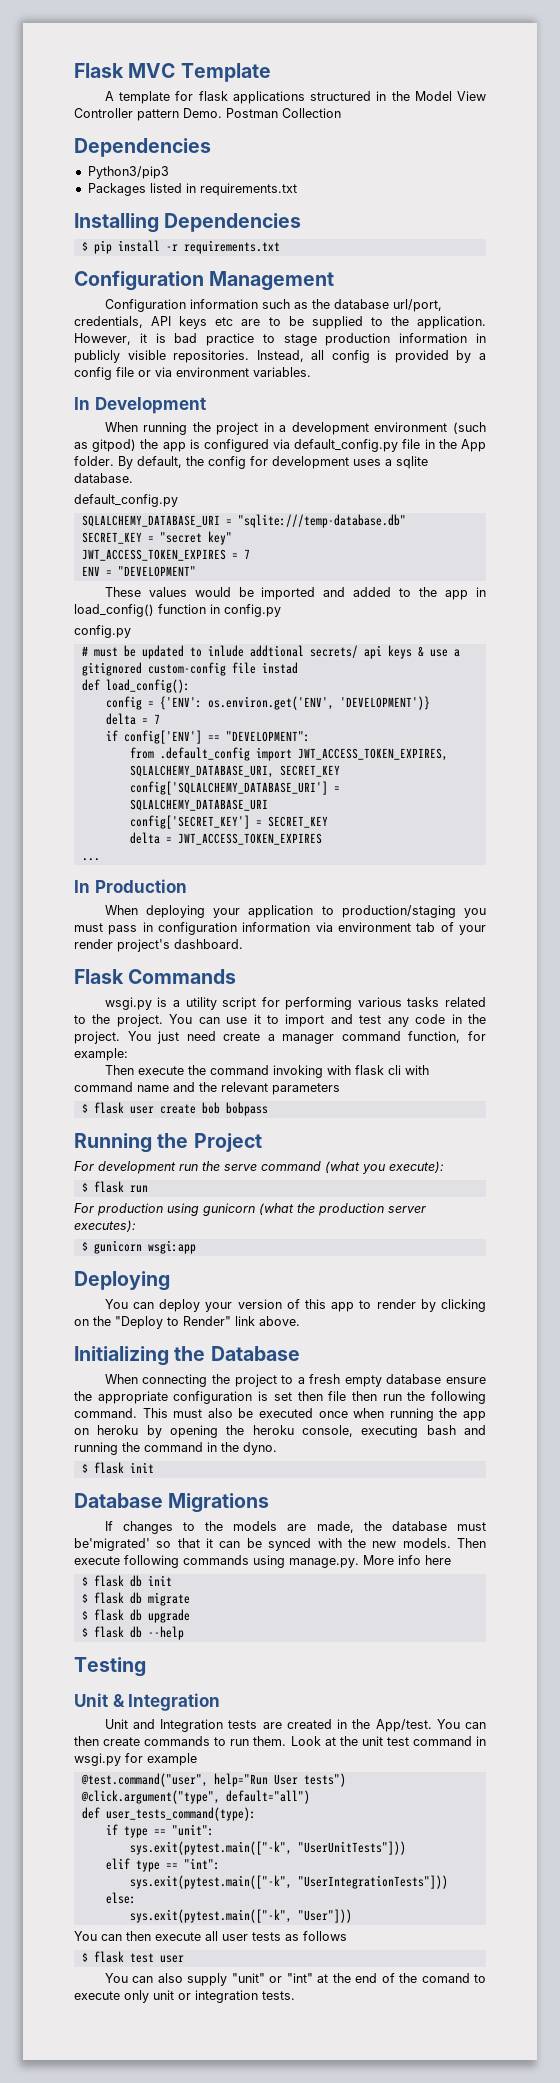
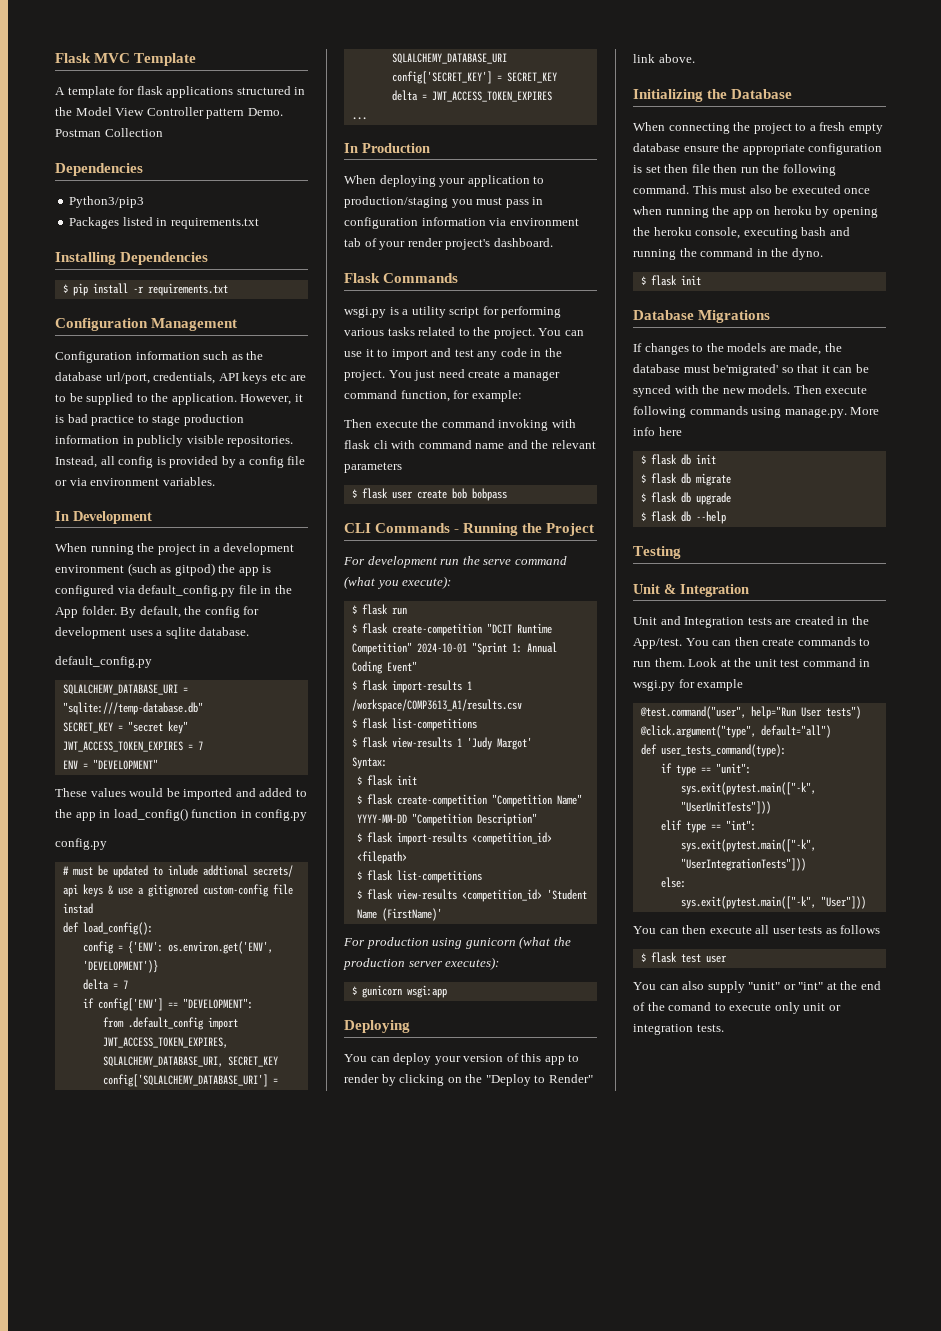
(268, 1109) none -> [344,523,460,533] CLI Commands -
(148, 1189) none -> [351,623,552,636] [351,642,557,655] [351,661,417,674] [351,680,472,693] [351,699,522,712] [351,718,477,731] [351,737,532,750] [351,757,387,769] [356,775,417,786] [356,794,582,807] [356,813,537,826] [356,832,552,845] [356,851,407,864] [356,870,482,883] [356,889,587,902] [356,908,442,921] // $ flask create-competition "DCIT Runtime Competition" 2024-10-01 "Sprint 1: Annual Coding Event" // $ flask import-results 1 /workspace/COMP3613_A1/results.csv // $ flask list-competitions // $ flask view-results 1 'Judy Margot' // Syntax: // $ flask init // $ flask create-competition "Competition Name" YYYY-MM-DD "Competition Description" // $ flask import-results <competition_id> <filepath> // $ flask list-competitions // $ flask view-results <competition_id> 'Student Name (FirstName)'

